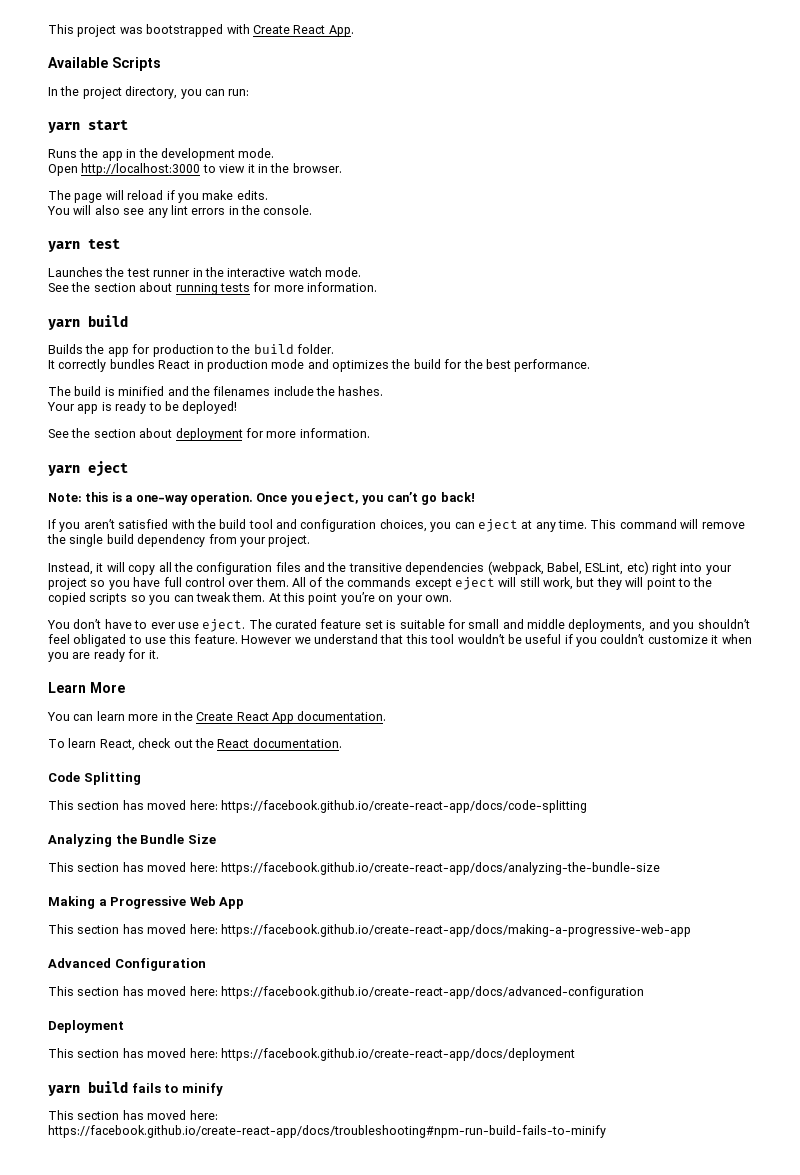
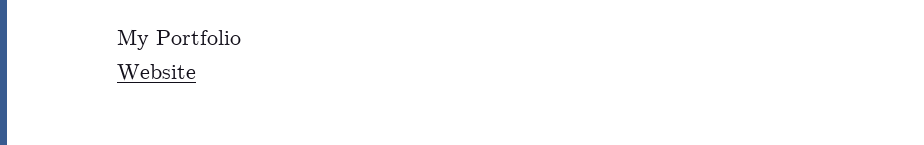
[48,24,354,37] [48,57,161,71] [48,86,250,99] [48,120,128,133] [48,148,275,161] [48,163,342,176] [48,190,268,203] [47,205,313,218] [48,239,120,252] [48,267,361,277] [48,282,377,295] [48,315,128,330] [48,344,334,357] [48,359,591,372] [48,386,384,396] [47,401,238,414] [48,428,370,441] [48,461,128,477] [48,491,475,505] [48,519,745,532] [47,534,311,547] [48,561,732,575] [48,577,713,590] [48,592,452,605] [47,619,750,632] [48,634,752,647] [48,649,159,662] [48,682,125,693] [47,711,387,724] [48,738,342,751] [48,772,141,785] [48,800,587,813] [48,834,216,847] [48,862,660,875] [48,896,245,909] [48,924,691,937] [48,958,206,971] [48,986,644,999] [48,1020,124,1033] [48,1048,575,1061] [48,1081,223,1096] [48,1110,218,1120] [48,1125,606,1138] This project was bootstrapped with Create React App. // Available Scripts // In the project directory, you can run: // yarn start // Runs the app in the development mode. // Open http://localhost:3000 to view it in the browser. // The page will reload if you make edits. // You will also see any lint errors in the console. // yarn test // Launches the test runner in the interactive watch mode. // See the section about running tests for more information. // yarn build // Builds the app for production to the build folder. // It correctly bundles React in production mode and optimizes the build for the best performance. // The build is minified and the filenames include the hashes. // Your app is ready to be deployed! // See the section about deployment for more information. // yarn eject // Note: this is a one-way operation. Once you eject, you can’t go back! // If you aren’t satisfied with the build tool and configuration choices, you can eject at any time. This command will remove the single build dependency from your project. // Instead, it will copy all the configuration files and the transitive dependencies (webpack, Babel, ESLint, etc) right into your project so you have full control over them. All of the commands except eject will still work, but they will point to the copied scripts so you can tweak them. At this point you’re on your own. // You don’t have to ever use eject. The curated feature set is suitable for small and middle deployments, and you shouldn’t feel obligated to use this feature. However we understand that this tool wouldn’t be useful if you couldn’t customize it when you are ready for it. // Learn More // You can learn more in the Create React App documentation. // To learn React, check out the React documentation. // Code Splitting // This section has moved here: https://facebook.github.io/create-react-app/docs/code-splitting // Analyzing the Bundle Size // This section has moved here: https://facebook.github.io/create-react-app/docs/analyzing-the-bundle-size // Making a Progressive Web App // This section has moved here: https://facebook.github.io/create-react-app/docs/making-a-progressive-web-app // Advanced Configuration // This section has moved here: https://facebook.github.io/create-react-app/docs/advanced-configuration // Deployment // This section has moved here: https://facebook.github.io/create-react-app/docs/deployment // yarn build fails to minify // This section has moved here: https://facebook.github.io/create-react-app/docs/troubleshooting#npm-run-build-fails-to-minify -> [117,29,241,50] [117,64,196,81] My Portfolio // Website

